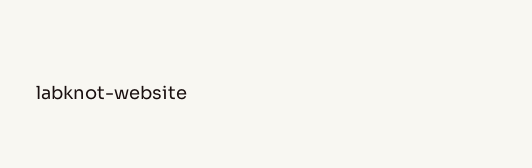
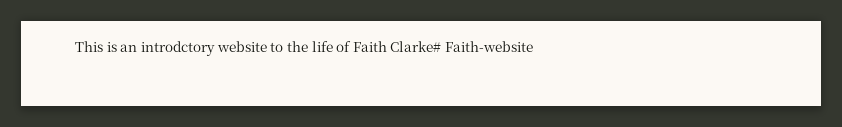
[36,85,187,100] labknot-website -> [75,41,534,56] This is an introdctory website to the life of Faith Clarke# Faith-website

